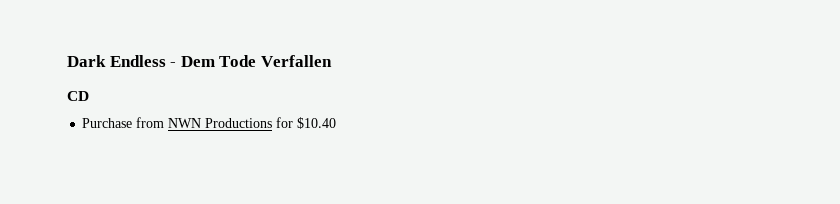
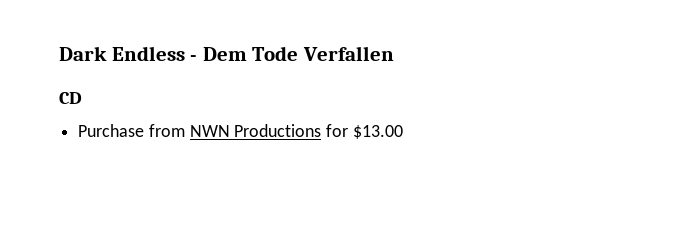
[297,117,337,129] $10.40 -> [352,125,403,139] $13.00

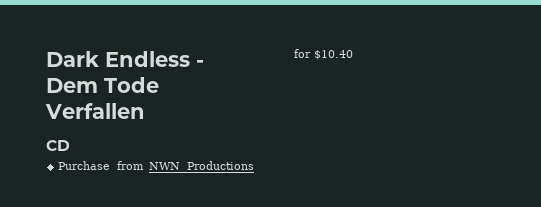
[352,125,403,139] $13.00 -> [314,50,354,60] $10.40

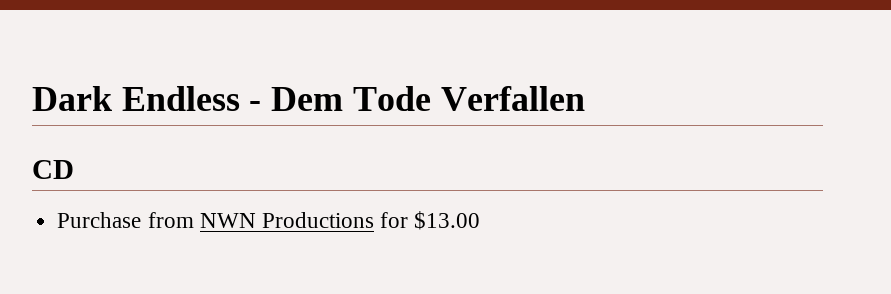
[314,50,354,60] $10.40 -> [414,211,481,230] $13.00

